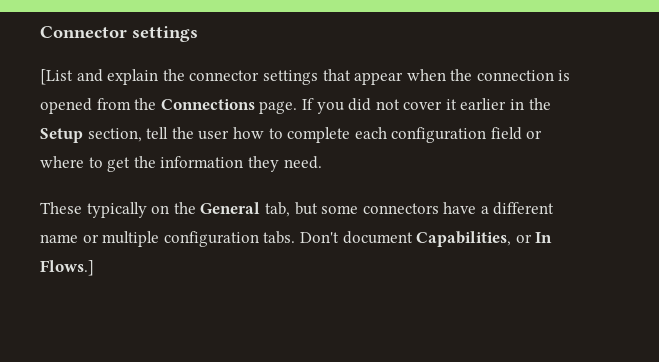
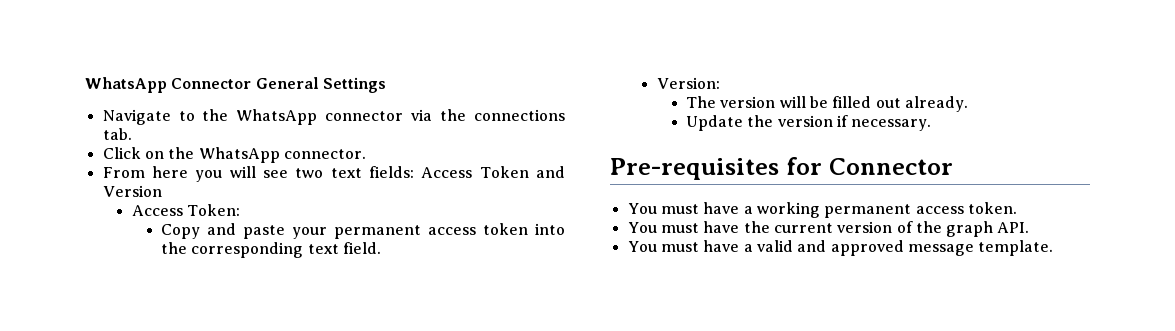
[40,26,198,42] [40,69,571,85] [40,98,551,114] [40,127,543,143] [40,156,322,172] [40,202,555,218] [40,231,553,247] [40,260,94,276] Connector settings // [List and explain the connector settings that appear when the connection is opened from the Connections page. If you did not cover it earlier in the Setup section, tell the user how to complete each configuration field or where to get the information they need. // These typically on the General tab, but some connectors have a different name or multiple configuration tabs. Don't document Capabilities, or In Flows.] -> [85,77,386,93] [102,109,565,125] [102,128,132,140] [102,147,366,163] [102,166,565,182] [102,185,162,197] [131,204,241,216] [161,223,565,239] [161,242,382,258] [656,77,720,89] [686,96,968,112] [686,115,932,131] [610,157,953,180] [627,202,1017,218] [627,221,1030,237] [627,240,1054,256] WhatsApp Connector General Settings // Navigate to the WhatsApp connector via the connections tab. // Click on the WhatsApp connector. // From here you will see two text fields: Access Token and Version // Access Token: // Copy and paste your permanent access token into the corresponding text field. // Version: // The version will be filled out already. // Update the version if necessary. // Pre-requisites for Connector // You must have a working permanent access token. // You must have the current version of the graph API. // You must have a valid and approved message template.

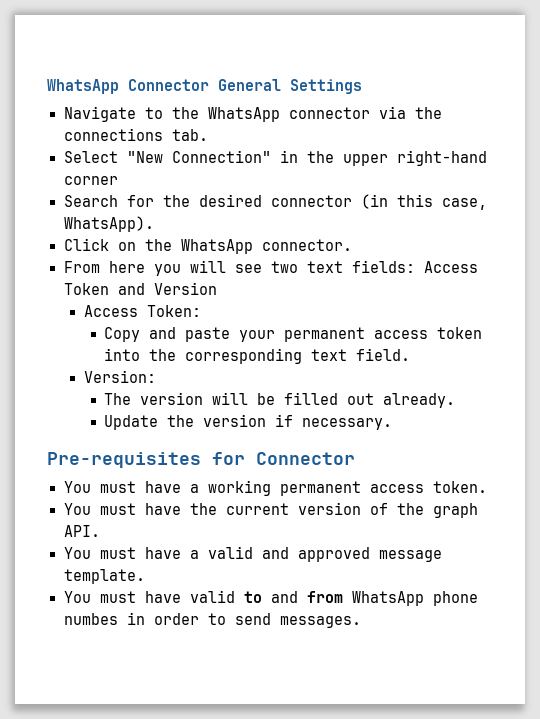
(132, 134) none -> [63,150,487,166] [63,176,118,185] [63,194,487,210] [63,216,154,232] // Select "New Connection" in the upper right-hand corner // Search for the desired connector (in this case, WhatsApp).
(1054, 248) none -> [63,590,478,606] [63,612,361,628] // You must have valid to and from WhatsApp phone numbes in order to send messages.

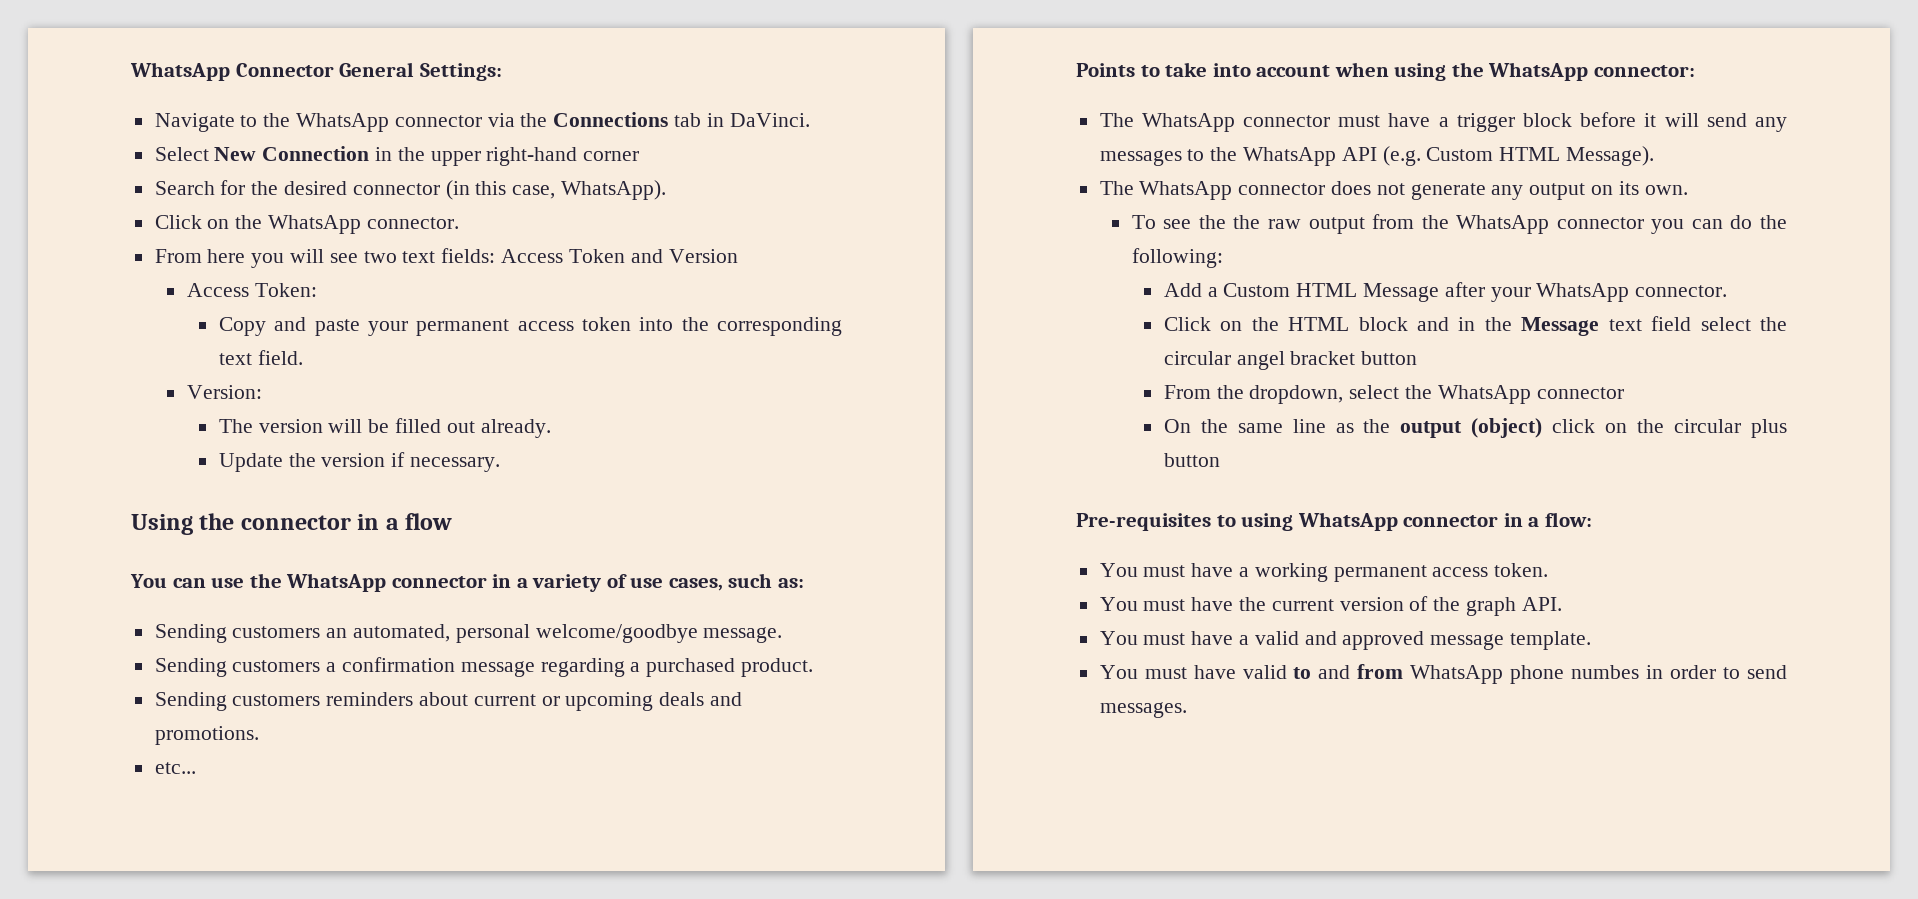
[290,79,362,94] Settings -> [419,63,502,81] Settings:
[63,128,208,141] connections tab. -> [553,112,810,127] Connections tab in DaVinci.
[126,150,271,163] "New Connection" -> [214,146,370,161] New Connection
[47,452,355,468] Pre-requisites for Connector -> [131,513,453,535] [130,573,804,592] [154,624,783,643] [154,657,814,677] [154,692,743,711] [154,726,259,745] [154,762,196,774] [1076,62,1695,81] [1099,112,1787,132] [1099,146,1655,166] [1099,181,1688,200] [1131,214,1787,234] [1131,248,1223,268] [1163,282,1728,302] [1163,316,1787,336] [1163,351,1418,370] [1163,385,1624,404] [1163,418,1787,438] [1163,453,1220,467] [1076,512,1592,531] Using the connector in a flow // You can use the WhatsApp connector in a variety of use cases, such as: // Sending customers an automated, personal welcome/goodbye message. // Sending customers a confirmation message regarding a purchased product. // Sending customers reminders about current or upcoming deals and promotions. // etc... // Points to take into account when using the WhatsApp connector: // The WhatsApp connector must have a trigger block before it will send any messages to the WhatsApp API (e.g. Custom HTML Message). // The WhatsApp connector does not generate any output on its own. // To see the the raw output from the WhatsApp connector you can do the following: // Add a Custom HTML Message after your WhatsApp connector. // Click on the HTML block and in the Message text field select the circular angel bracket button // From the dropdown, select the WhatsApp connector // On the same line as the output (object) click on the circular plus button // Pre-requisites to using WhatsApp connector in a flow:

